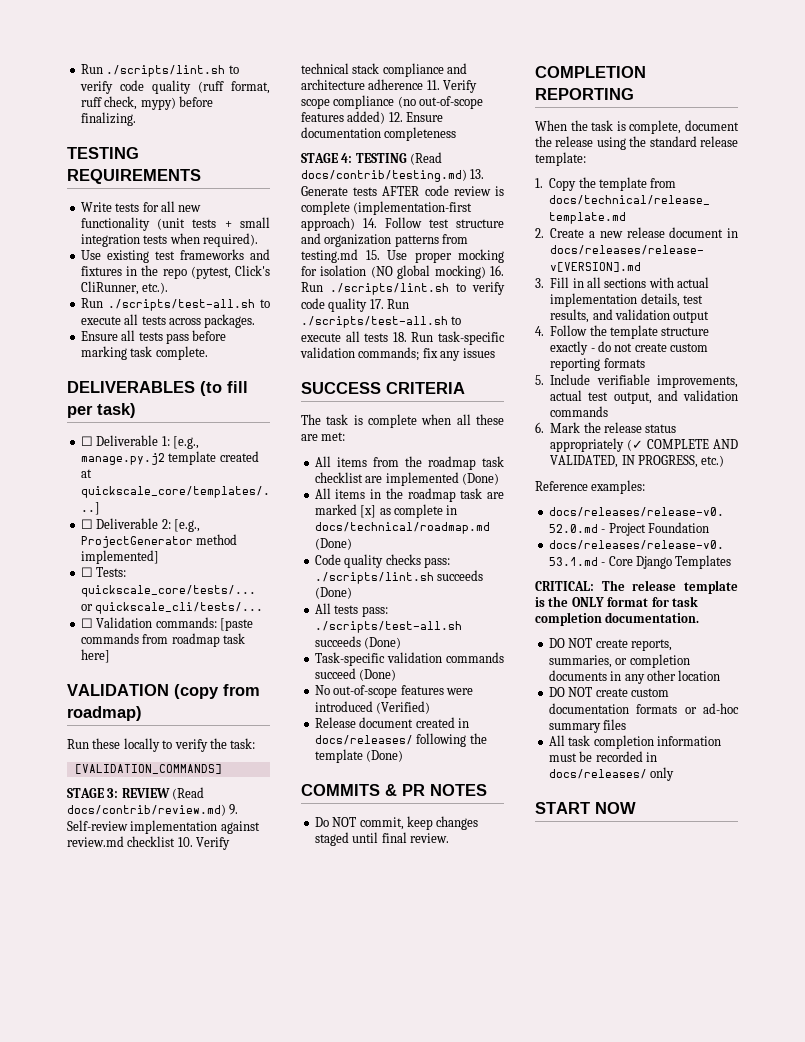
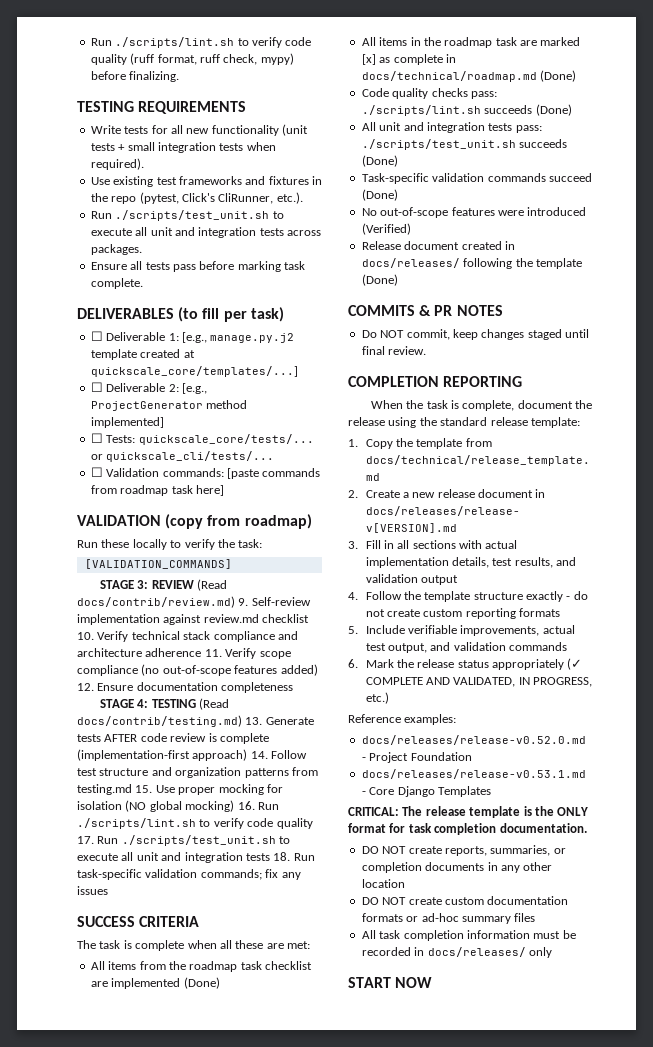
[107,299,270,311] [80,314,139,325] ./scripts/test-all.sh to execute all -> [115,210,284,221] [90,227,257,238] ./scripts/test_unit.sh to execute all unit and integration
[301,316,462,328] [301,331,360,342] ./scripts/test-all.sh to execute all -> [121,835,291,846] [77,852,243,863] ./scripts/test_unit.sh to execute all unit and integration
(331, 608) none -> [379,122,485,133] unit and integration
[314,621,462,633] ./scripts/test-all.sh -> [361,139,516,150] ./scripts/test_unit.sh

